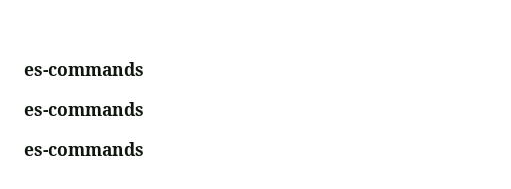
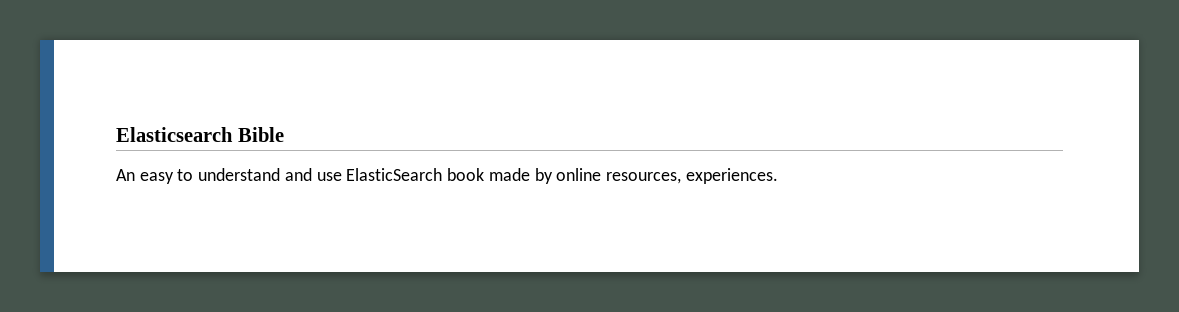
[24,62,144,76] [24,102,144,116] [24,142,144,156] es-commands // es-commands // es-commands -> [116,127,284,142] [116,168,778,184] Elasticsearch Bible // An easy to understand and use ElasticSearch book made by online resources, experiences.

